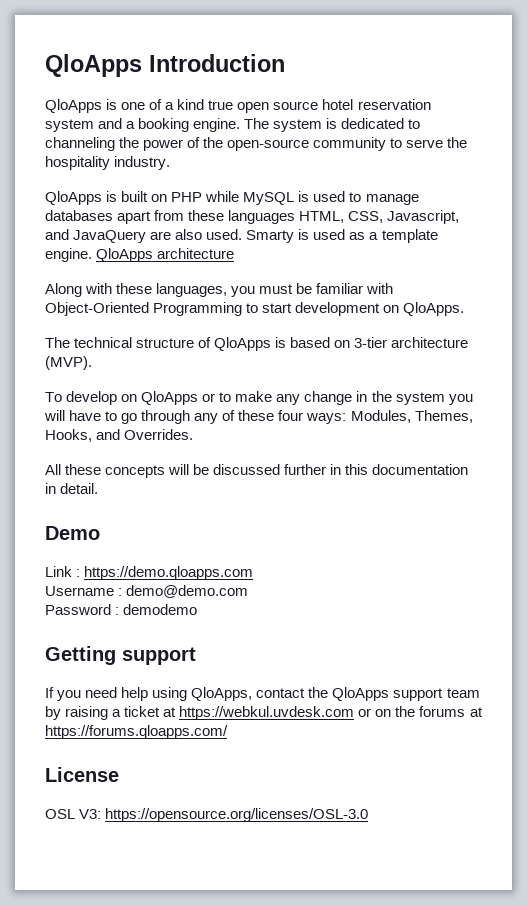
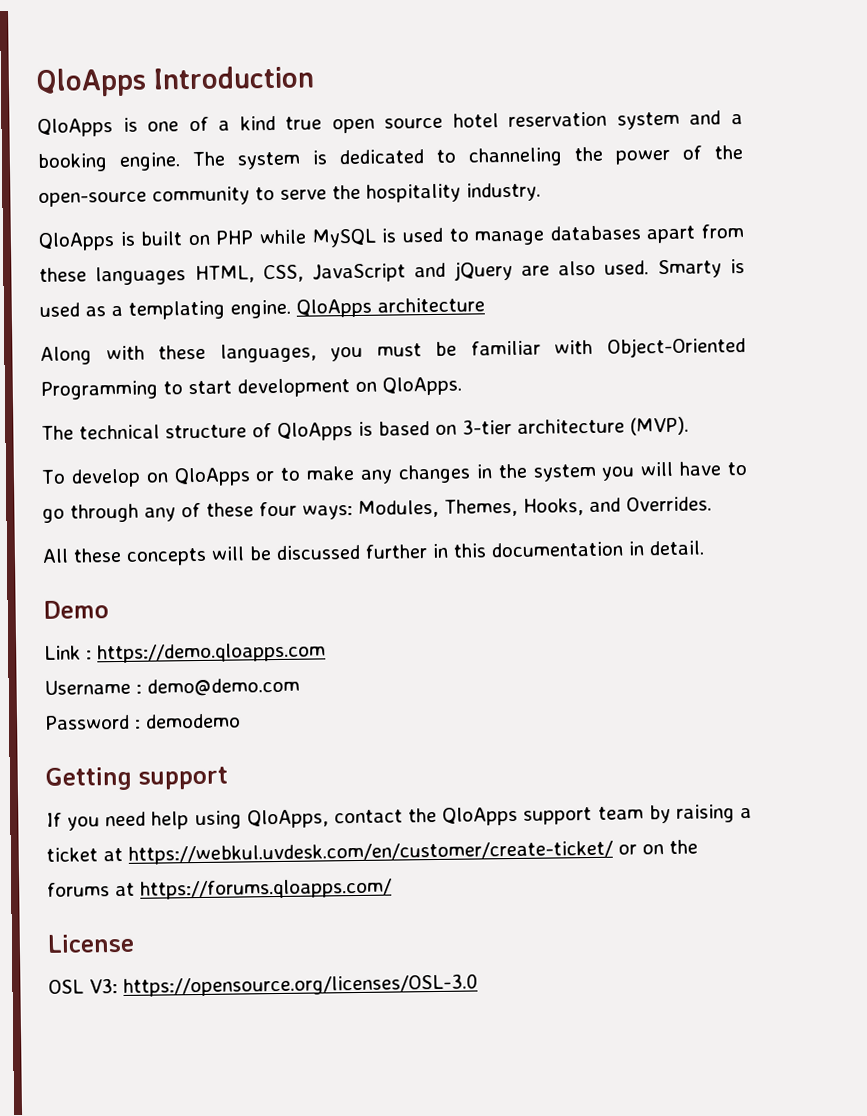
[387,210,460,224] [45,229,147,243] Javascript, and JavaQuery -> [312,260,513,283] JavaScript and jQuery
[381,229,438,243] template -> [128,300,225,320] templating
[304,391,353,405] change -> [397,464,471,484] changes
[179,706,355,720] https://webkul.uvdesk.com -> [128,840,613,865] https://webkul.uvdesk.com/en/customer/create-ticket/

